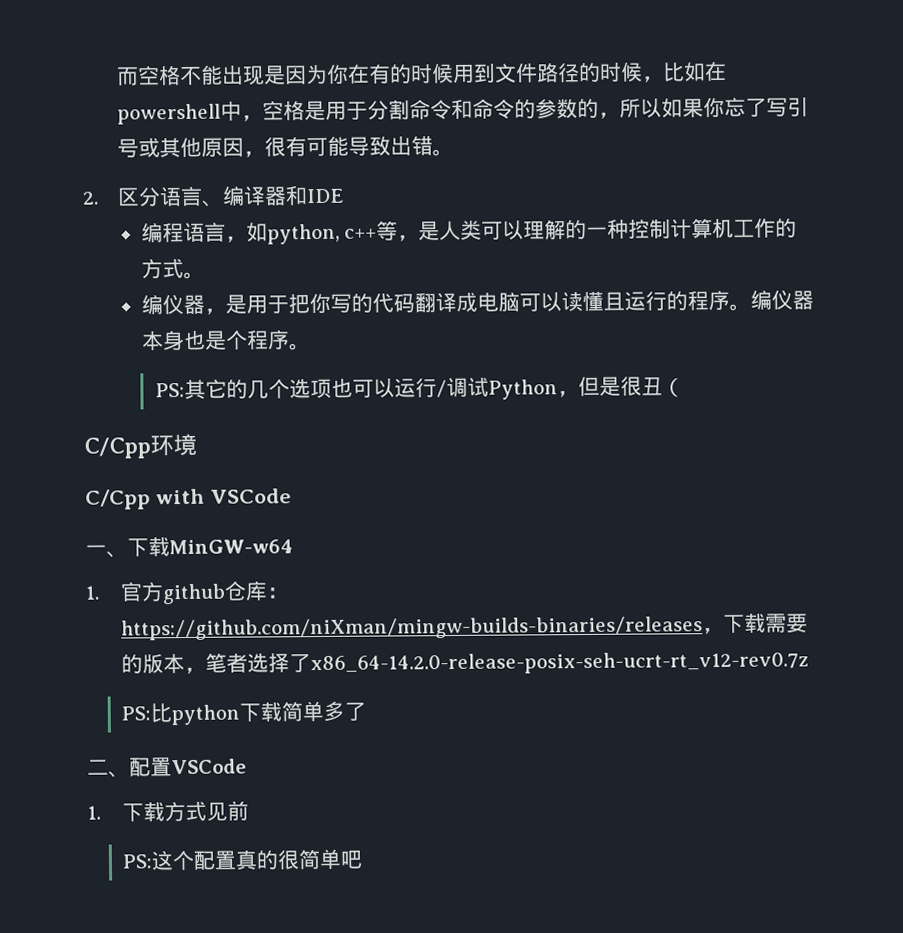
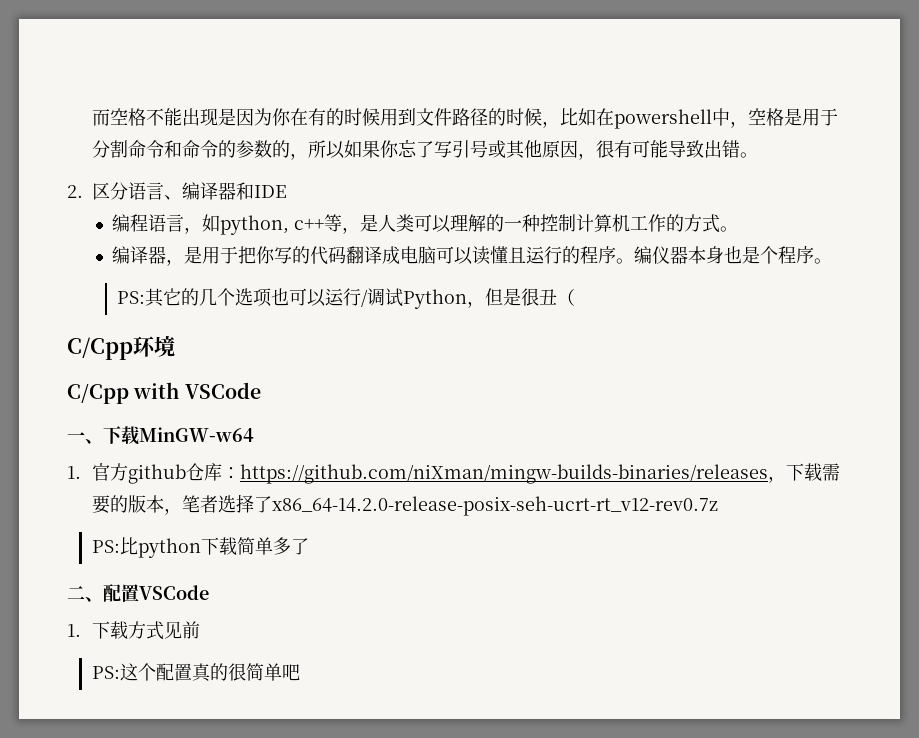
[161,295,184,315] 仪 -> [129,246,148,264] 译

